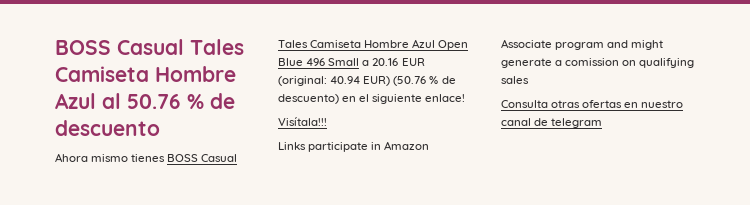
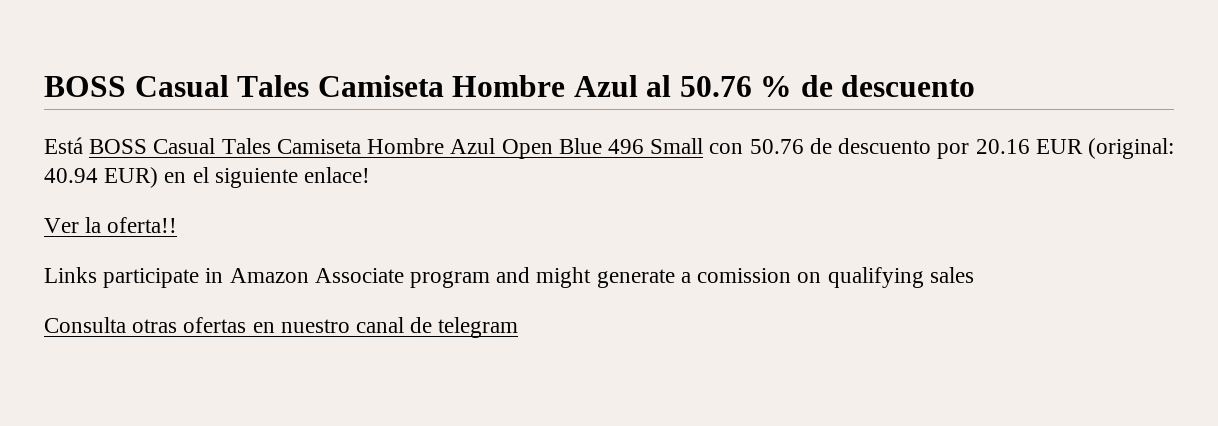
[55,153,166,162] Ahora mismo tienes -> [44,137,83,154] Está
[362,60,370,66] a -> [709,138,970,159] con 50.76 de descuento por
[393,76,456,86] [278,94,339,104] (50.76 % de descuento) -> (159, 177) none
[278,117,327,126] Visítala!!! -> [44,217,178,233] Ver la oferta!!

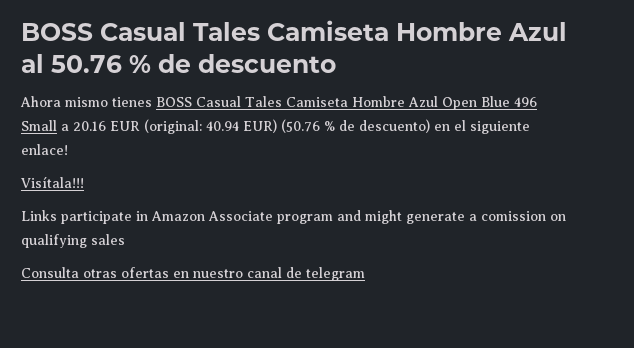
[44,137,83,154] Está -> [20,96,152,107] Ahora mismo tienes
[709,138,970,159] con 50.76 de descuento por -> [61,124,69,131] a
(159, 177) none -> [281,119,430,133] (50.76 % de descuento)
[44,217,178,233] Ver la oferta!! -> [21,176,84,188] Visítala!!!

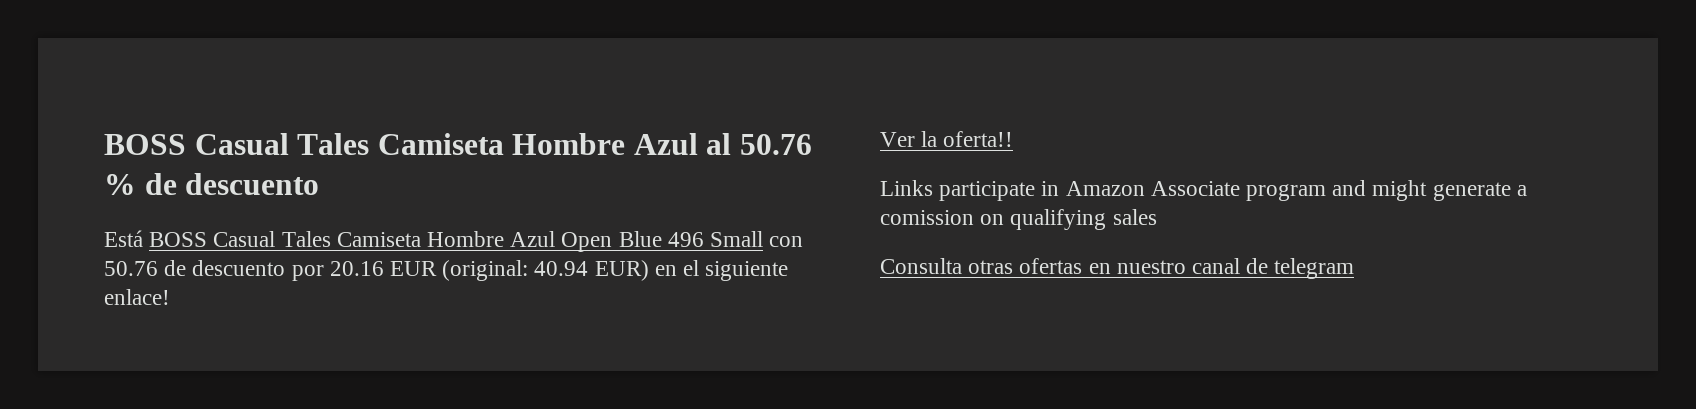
[20,96,152,107] Ahora mismo tienes -> [104,230,143,247] Está
[61,124,69,131] a -> [769,236,804,247] [104,260,324,281] con 50.76 de descuento por
[281,119,430,133] (50.76 % de descuento) -> (649, 270) none
[21,176,84,188] Visítala!!! -> [880,131,1014,147] Ver la oferta!!

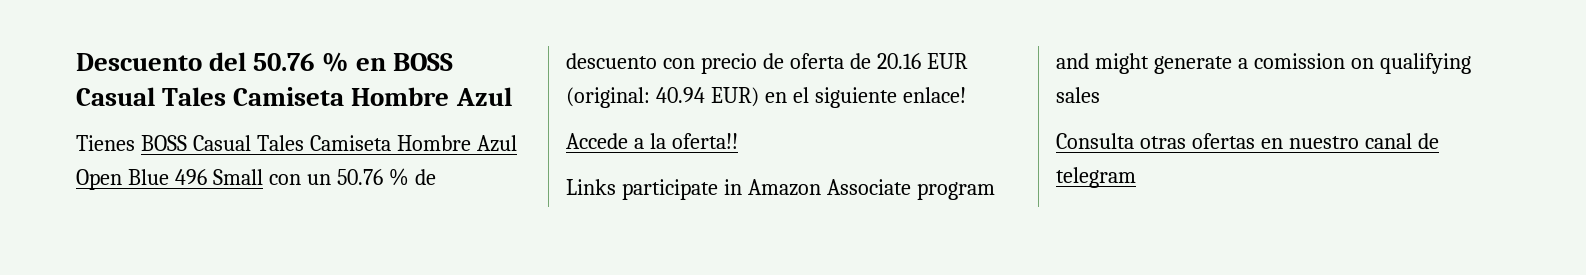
[104,133,812,155] [104,173,320,195] [104,230,143,247] BOSS Casual Tales Camiseta Hombre Azul al 50.76 % de descuento // Está -> [76,52,453,72] [76,87,512,106] [76,135,135,151] Descuento del 50.76 % en BOSS Casual Tales Camiseta Hombre Azul // Tienes
[104,260,324,281] 50.76 de descuento por -> [306,168,436,186] [566,53,871,74] un 50.76 % de descuento con precio de oferta de
[880,132,915,147] Ver -> [566,133,644,149] Accede a

